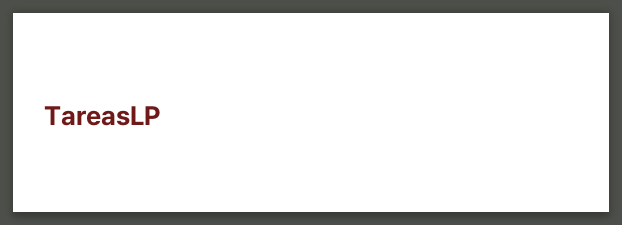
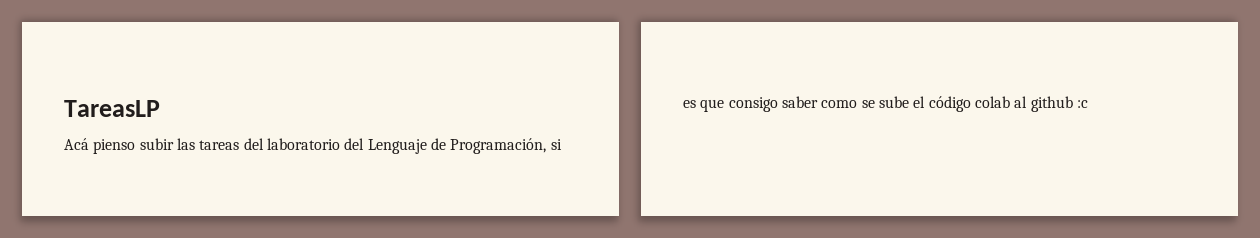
(161, 116) none -> [64,138,562,154] [683,96,1088,112] // Acá pienso subir las tareas del laboratorio del Lenguaje de Programación, si es que consigo saber como se sube el código colab al github :c

